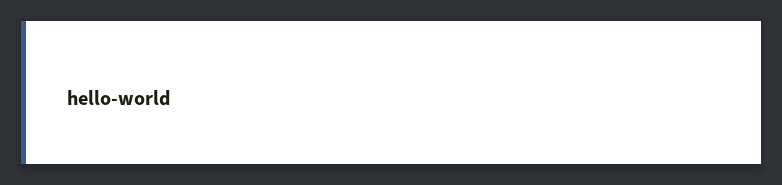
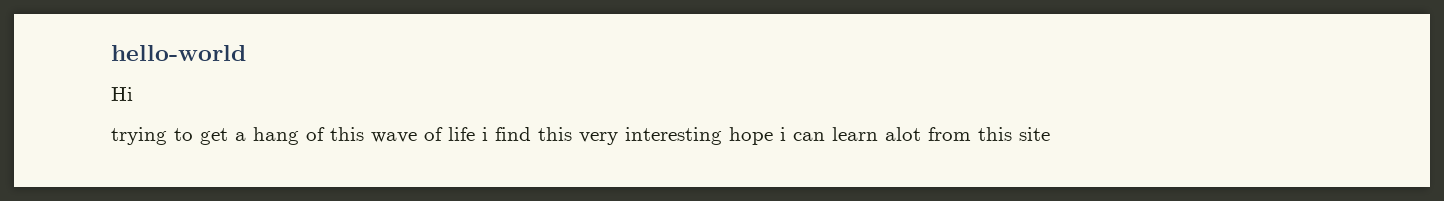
(170, 98) none -> [111,87,133,101] [111,127,1050,145] // Hi // trying to get a hang of this wave of life i find this very interesting hope i can learn alot from this site

